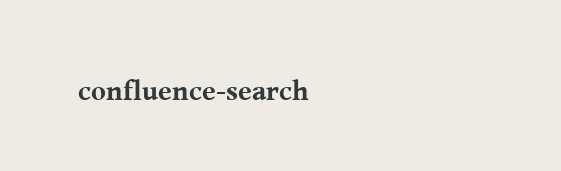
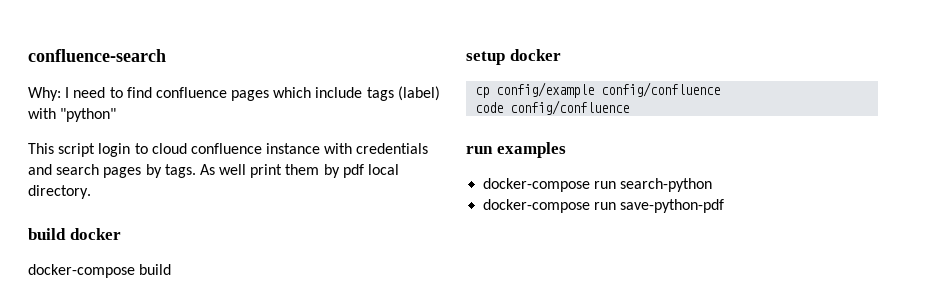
(309, 89) none -> [28,86,440,101] [28,108,117,122] [28,143,429,157] [28,164,400,178] [28,185,91,199] [28,228,121,240] [28,264,172,278] [466,49,561,65] [475,82,721,98] [475,100,630,115] [466,142,566,158] [483,178,713,192] [483,199,725,213] // Why: I need to find confluence pages which include tags (label) with "python" // This script login to cloud confluence instance with credentials and search pages by tags. As well print them by pdf local directory. // build docker // docker-compose build // setup docker // cp config/example config/confluence // code config/confluence // run examples // docker-compose run search-python // docker-compose run save-python-pdf

